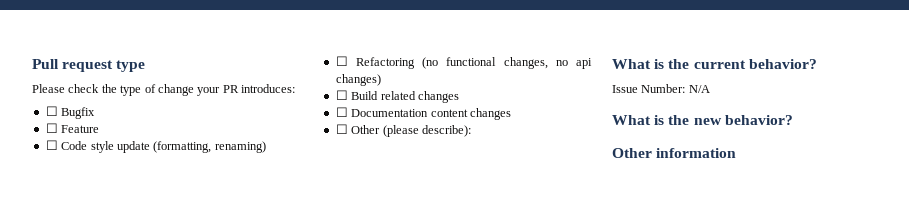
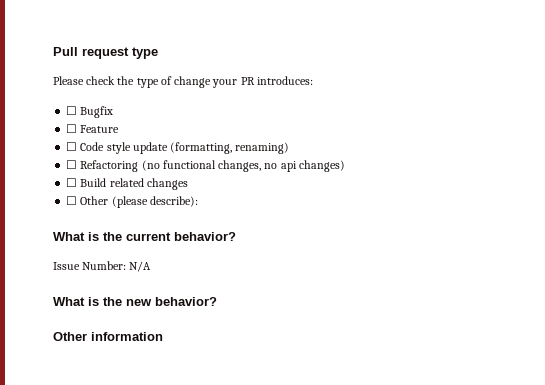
[335,107,511,120] // ☐ Documentation content changes -> (188, 184) none

